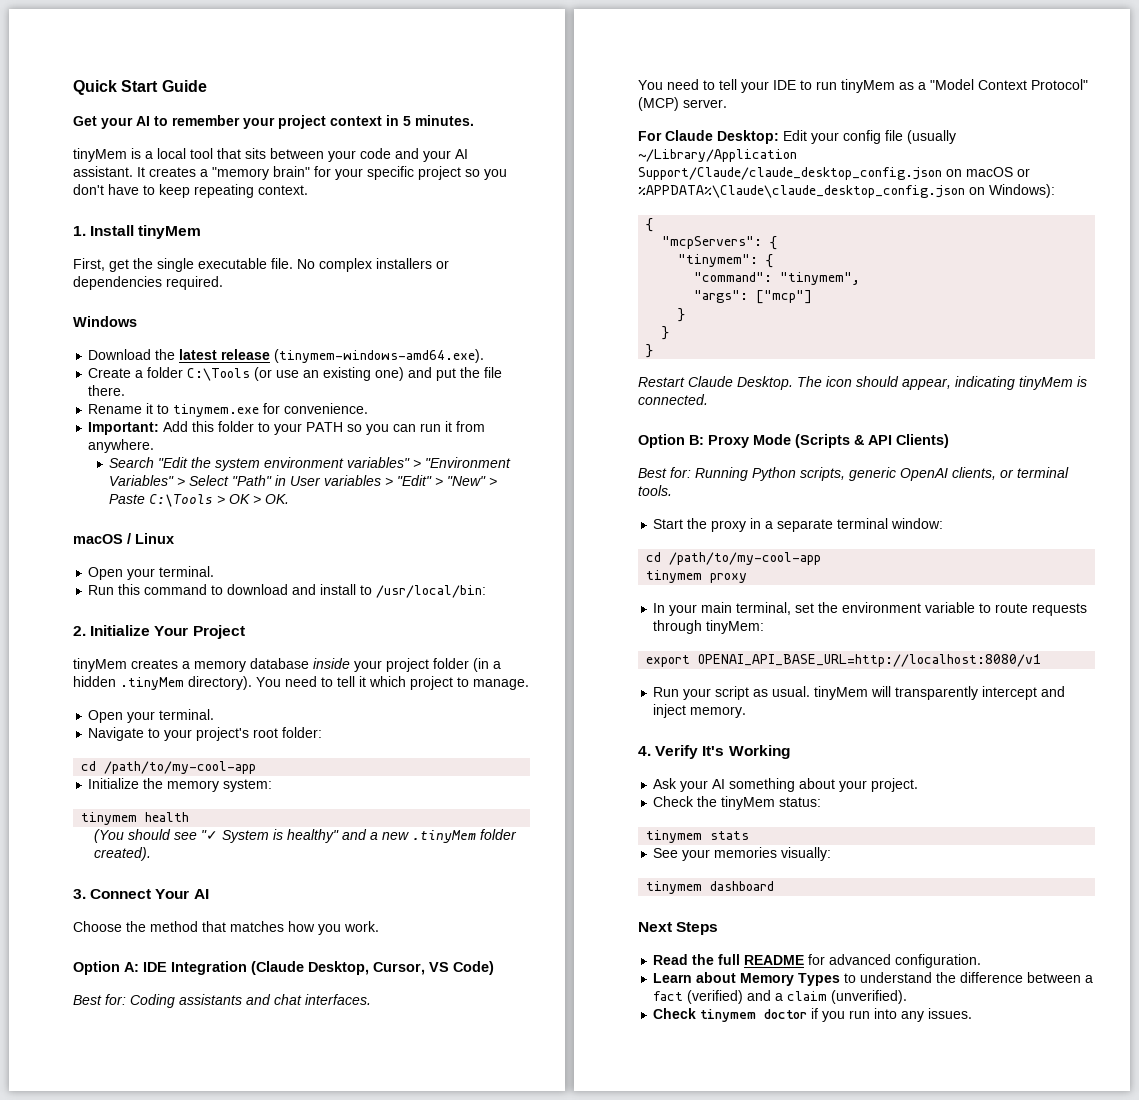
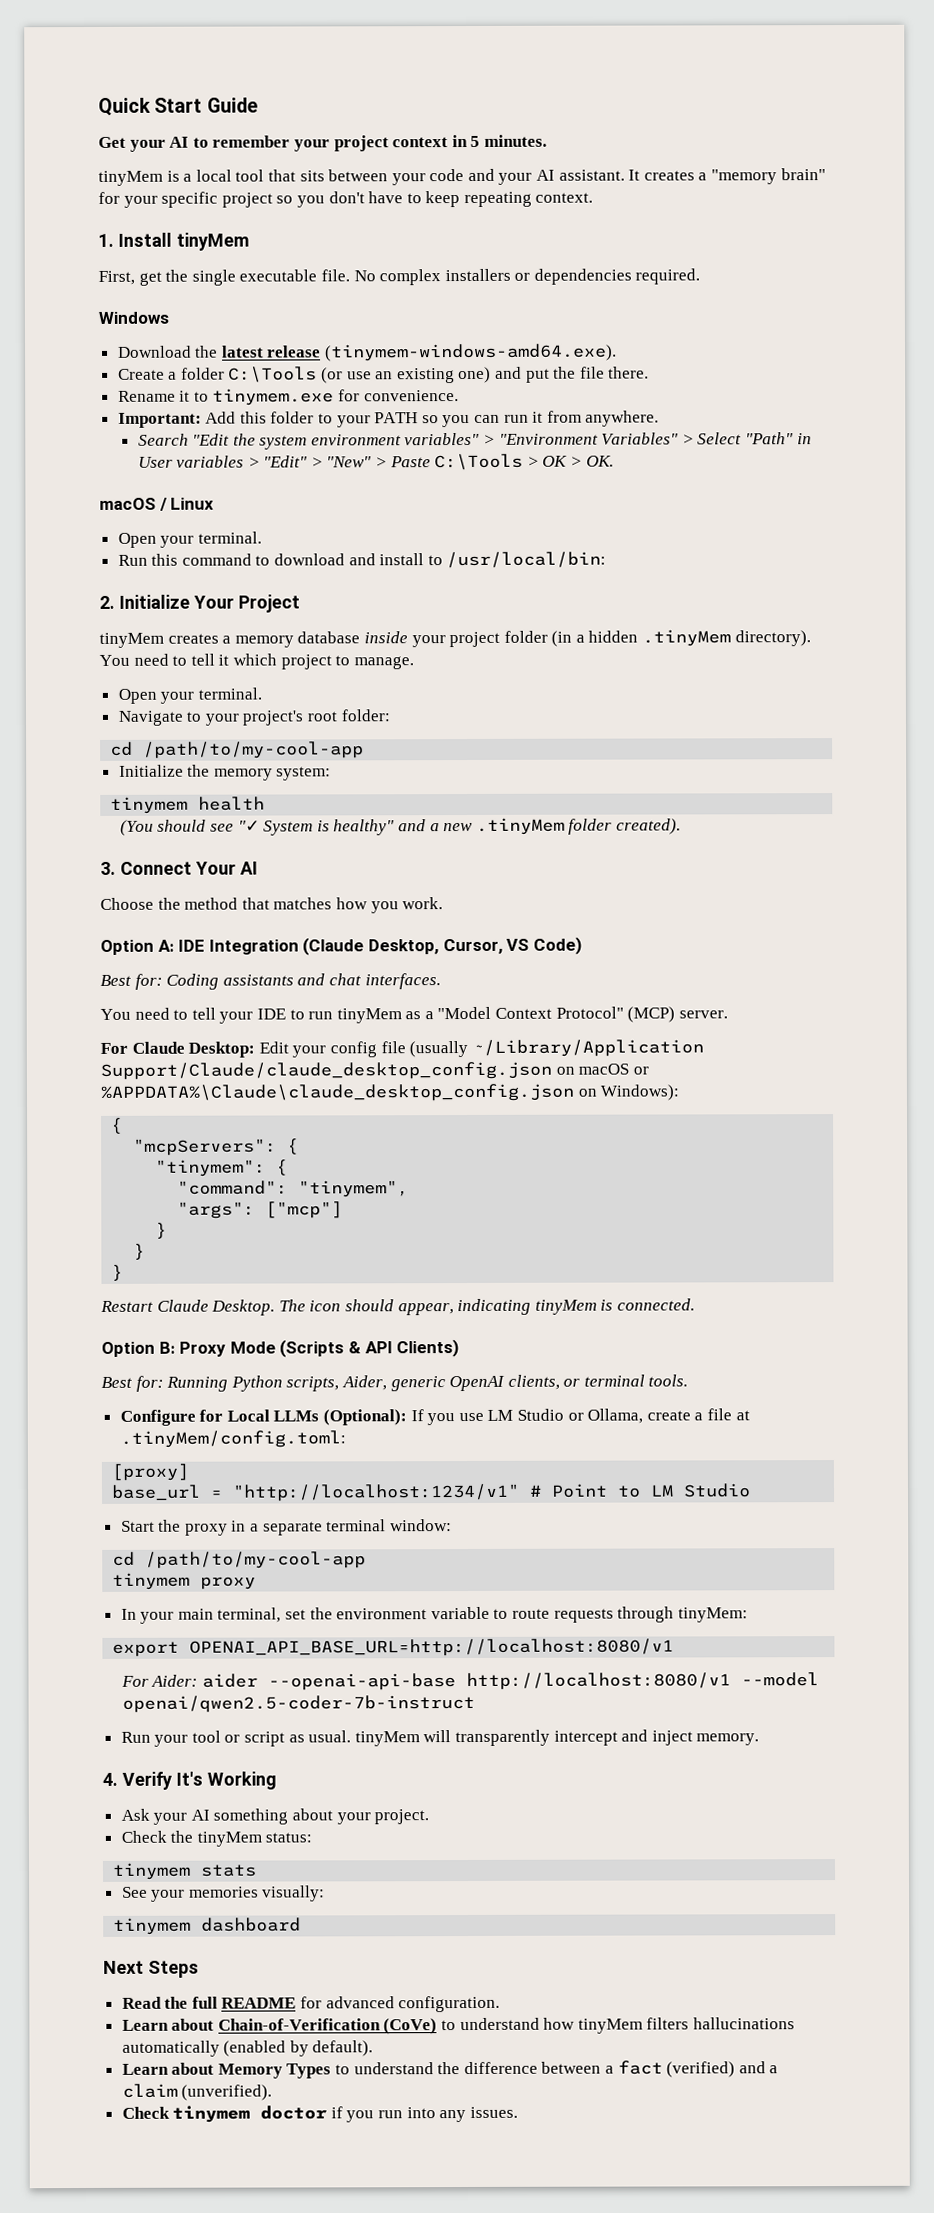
(845, 474) none -> [341,1375,387,1391] Aider,
(672, 490) none -> [119,1408,750,1426] [119,1430,346,1448] [111,1463,190,1481] [111,1483,752,1502] // Configure for Local LLMs (Optional): If you use LM Studio or Ollama, create a file at .tinyMem/config.toml: // [proxy] // base_url = "http://localhost:1234/v1" # Point to LM Studio
(1042, 660) none -> [120,1672,820,1691] [121,1694,475,1713] // For Aider: aider --openai-api-base http://localhost:8080/v1 --model openai/qwen2.5-coder-7b-instruct
(712, 694) none -> [191,1730,241,1743] tool or
(982, 961) none -> [121,2017,796,2035] [121,2040,374,2057] // Learn about Chain-of-Verification (CoVe) to understand how tinyMem filters hallucinations automatically (enabled by default).

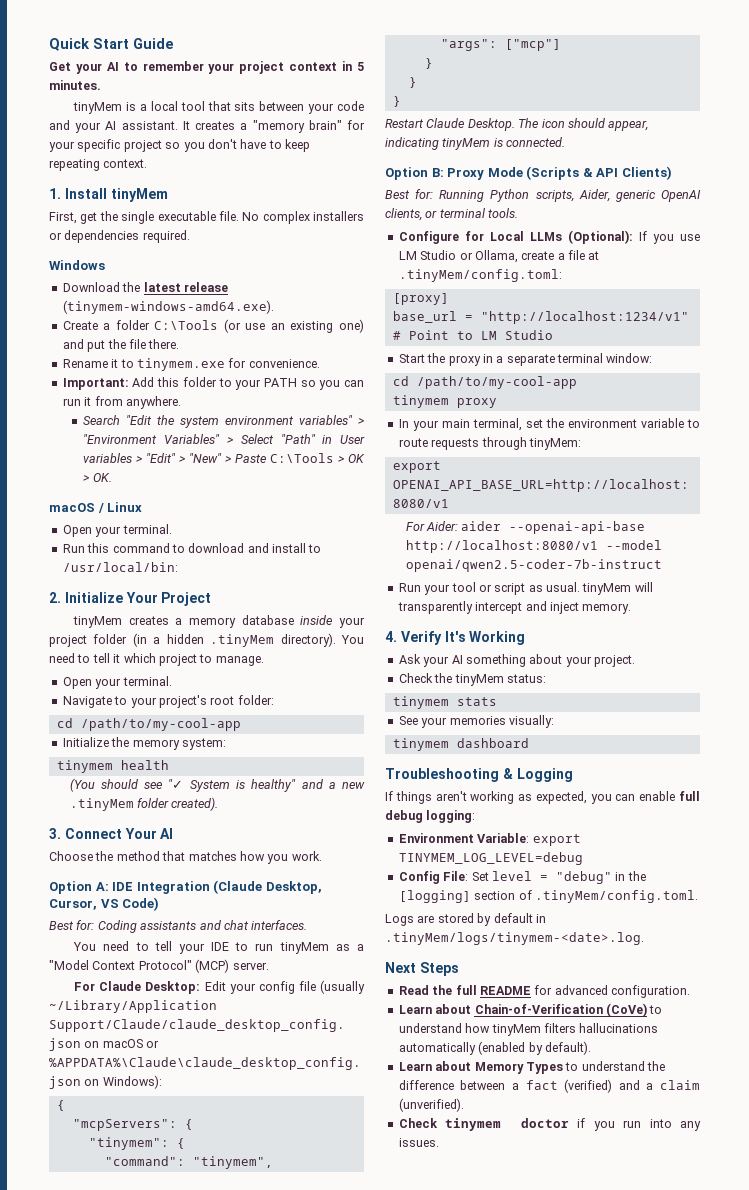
(302, 1924) none -> [385,768,573,782] [385,791,700,804] [385,810,476,823] [398,833,581,846] [398,852,583,865] [398,871,646,884] [398,890,698,903] [385,913,546,926] [385,932,644,945] // Troubleshooting & Logging // If things aren't working as expected, you can enable full debug logging: // Environment Variable: export TINYMEM_LOG_LEVEL=debug // Config File: Set level = "debug" in the [logging] section of .tinyMem/config.toml. // Logs are stored by default in .tinyMem/logs/tinymem-<date>.log.

